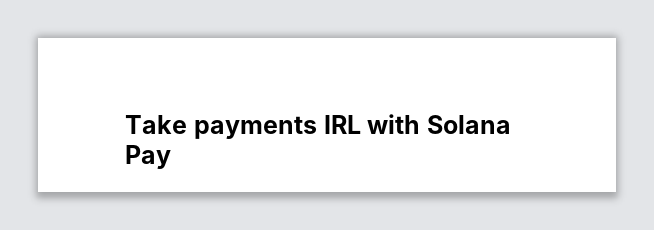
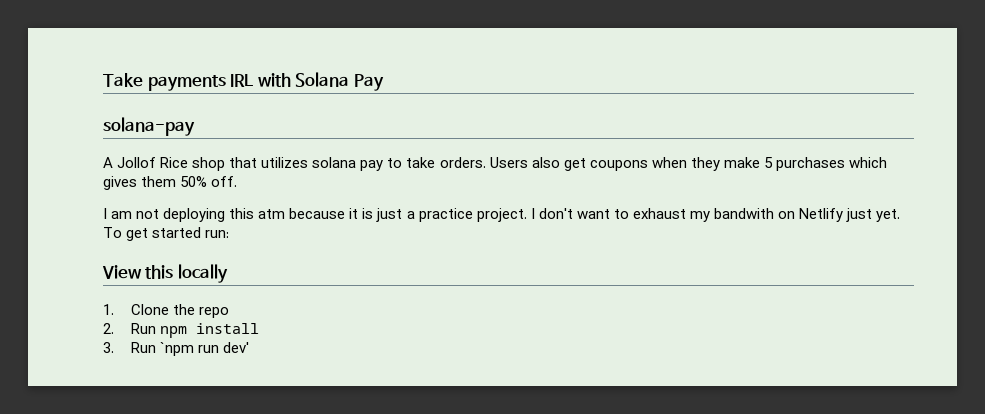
(171, 157) none -> [103,117,195,136] [103,157,887,171] [103,176,238,190] [103,208,901,222] [103,227,230,241] [102,264,228,283] [103,304,230,318] [103,323,260,338] [103,342,250,356] // solana-pay // A Jollof Rice shop that utilizes solana pay to take orders. Users also get coupons when they make 5 purchases which gives them 50% off. // I am not deploying this atm because it is just a practice project. I don't want to exhaust my bandwith on Netlify just yet. To get started run: // View this locally // 1. Clone the repo // 2. Run npm install // 3. Run `npm run dev'

